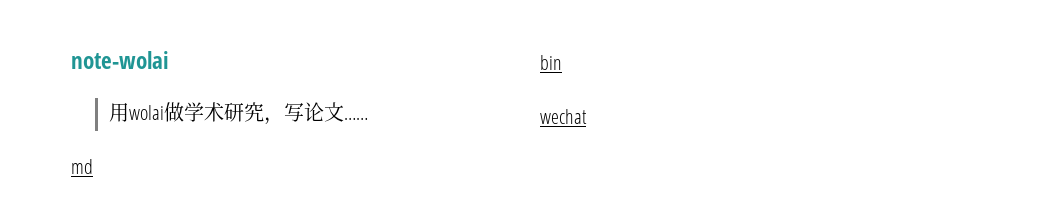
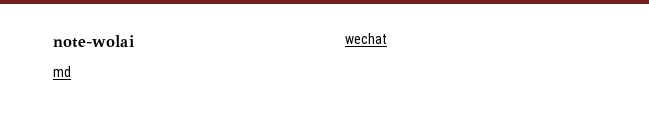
[109,102,369,125] // 用wolai做学术研究，写论文…… -> (135, 41) none
[540,55,562,70] // bin -> (71, 71) none

